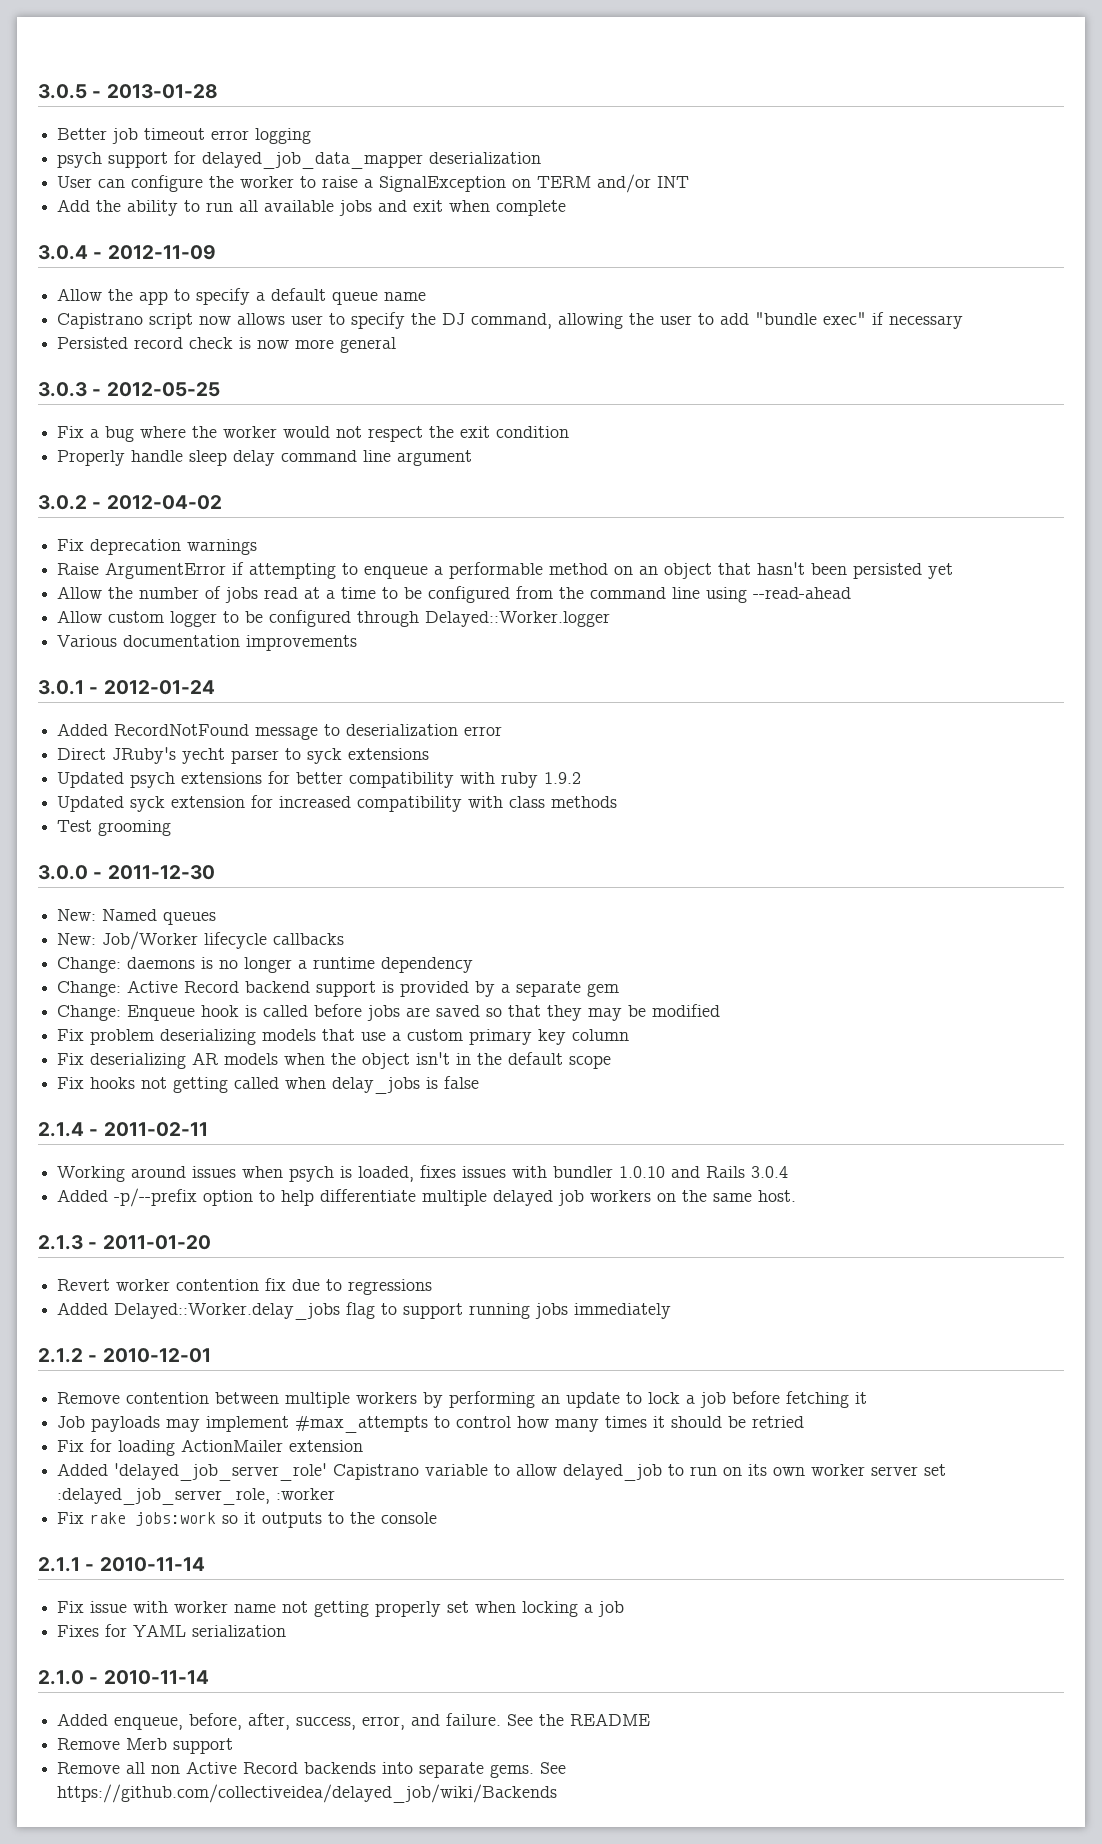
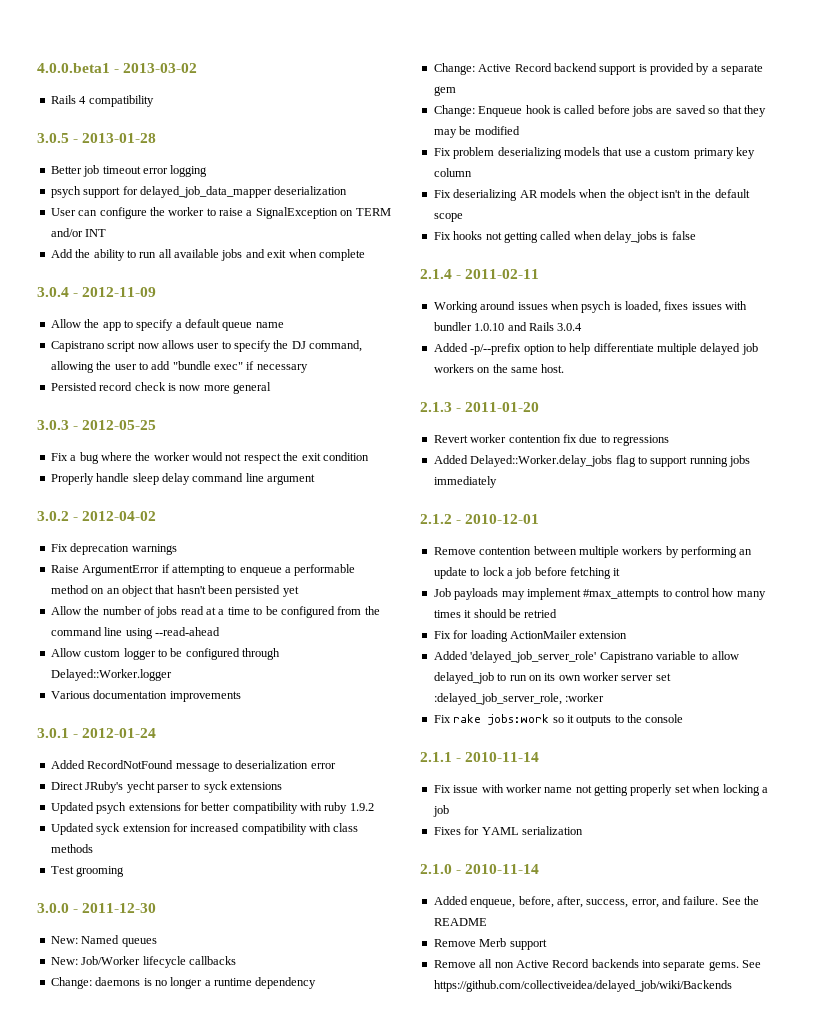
(38, 91) none -> [37,63,198,73] [50,95,154,107] 4.0.0.beta1 - 2013-03-02 // Rails 4 compatibility //

